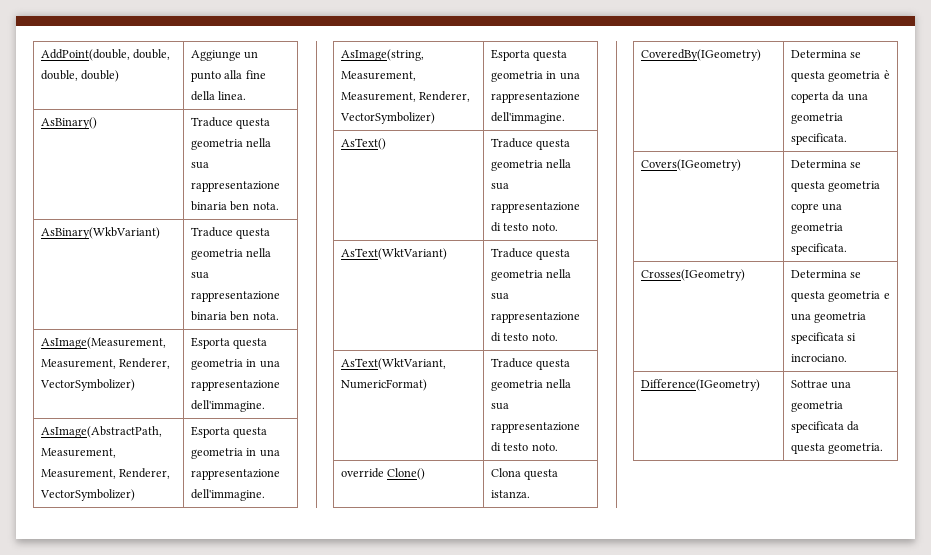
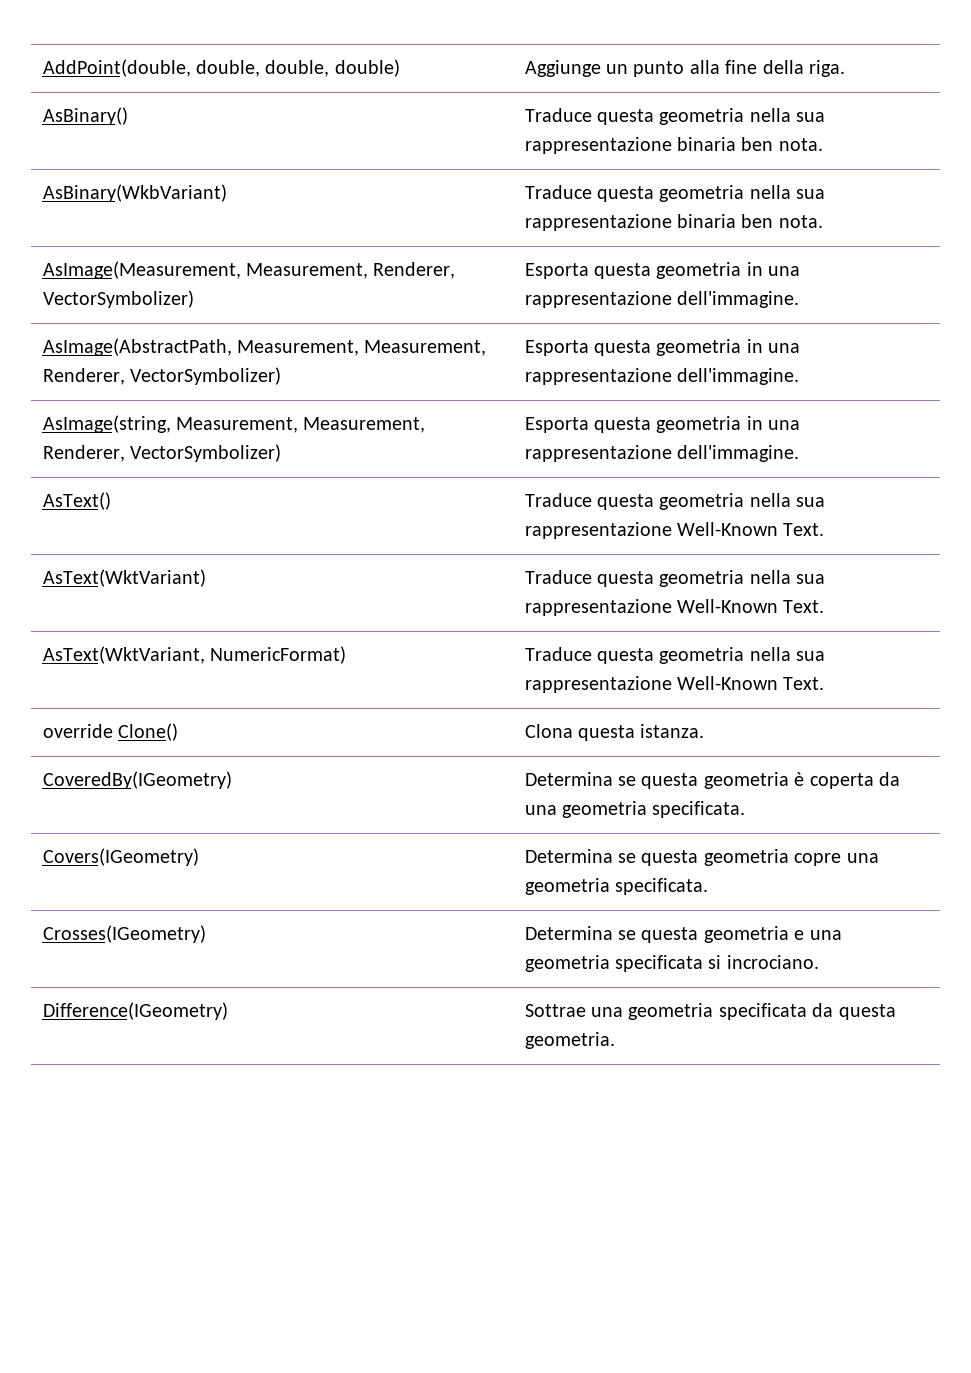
[218,91,247,100] linea. -> [808,60,845,77] riga.
[490,222,558,232] di testo noto. -> [676,522,825,536] Well-Known Text.
[490,332,558,342] di testo noto. -> [676,599,825,613] Well-Known Text.
[490,442,558,452] di testo noto. -> [676,676,825,690] Well-Known Text.

